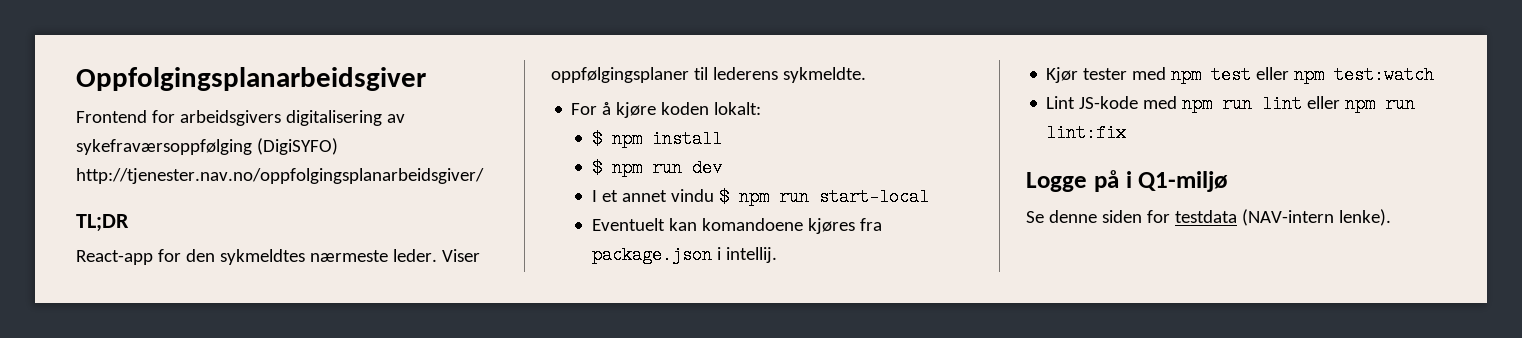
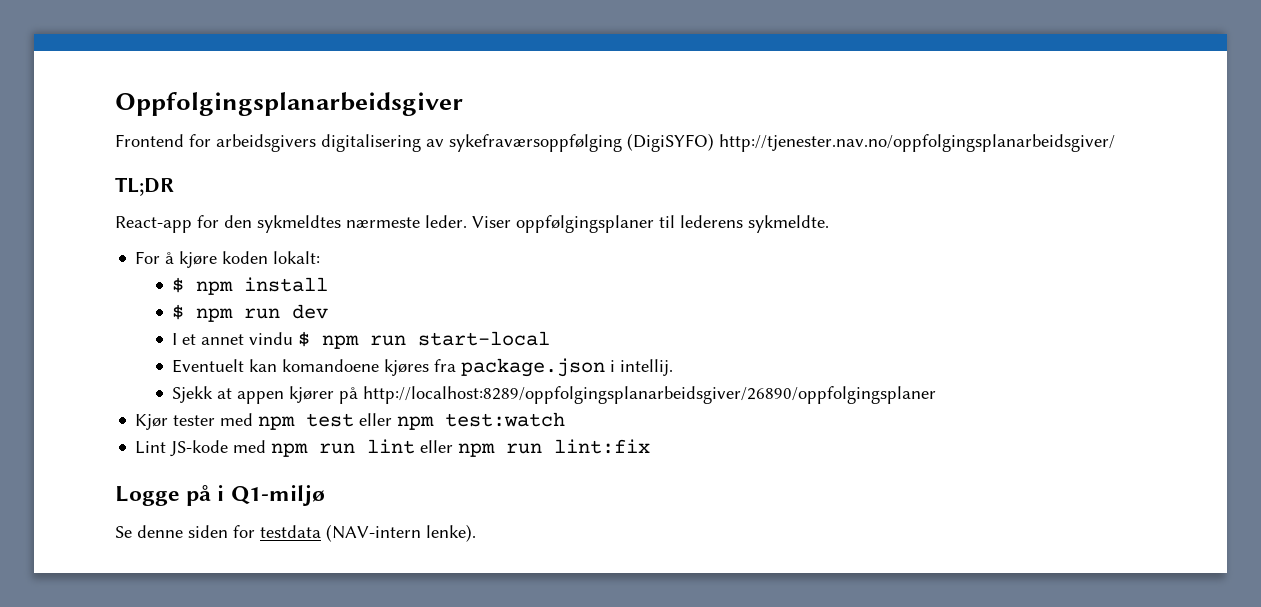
(777, 255) none -> [172,386,937,404] // Sjekk at appen kjører på http://localhost:8289/oppfolgingsplanarbeidsgiver/26890/oppfolgingsplaner

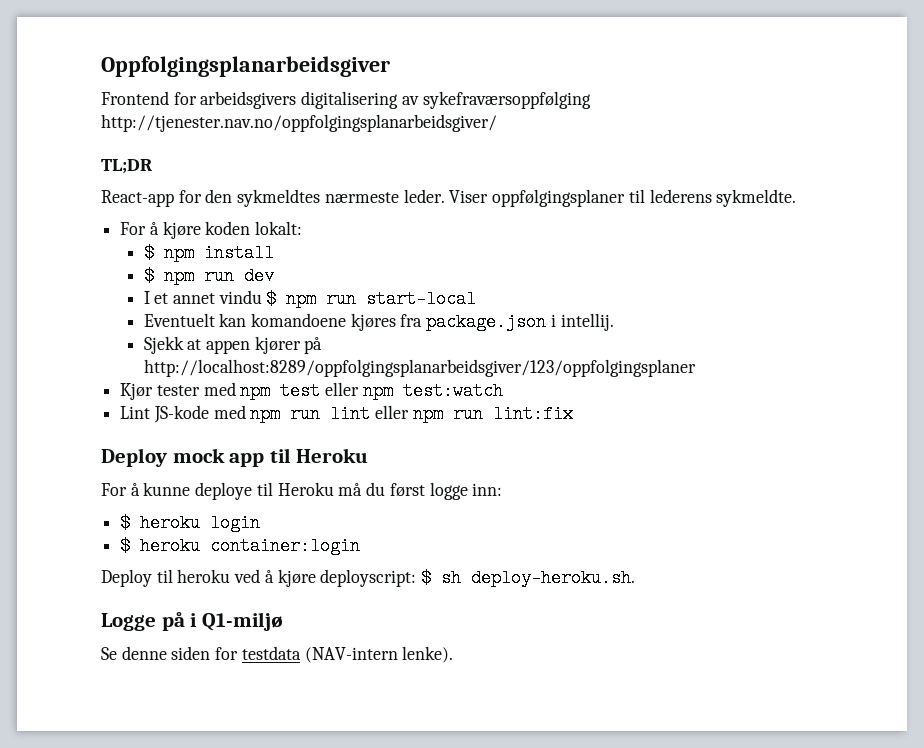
[627,133,714,152] (DigiSYFO) -> (591, 100) none
[363,386,937,404] http://localhost:8289/oppfolgingsplanarbeidsgiver/26890/oppfolgingsplaner -> [143,359,696,377] http://localhost:8289/oppfolgingsplanarbeidsgiver/123/oppfolgingsplaner
(651, 446) none -> [101,448,369,467] [101,482,503,500] [120,514,261,532] [120,537,361,555] [101,569,636,587] // Deploy mock app til Heroku // For å kunne deploye til Heroku må du først logge inn: // $ heroku login // $ heroku container:login // Deploy til heroku ved å kjøre deployscript: $ sh deploy-heroku.sh.

